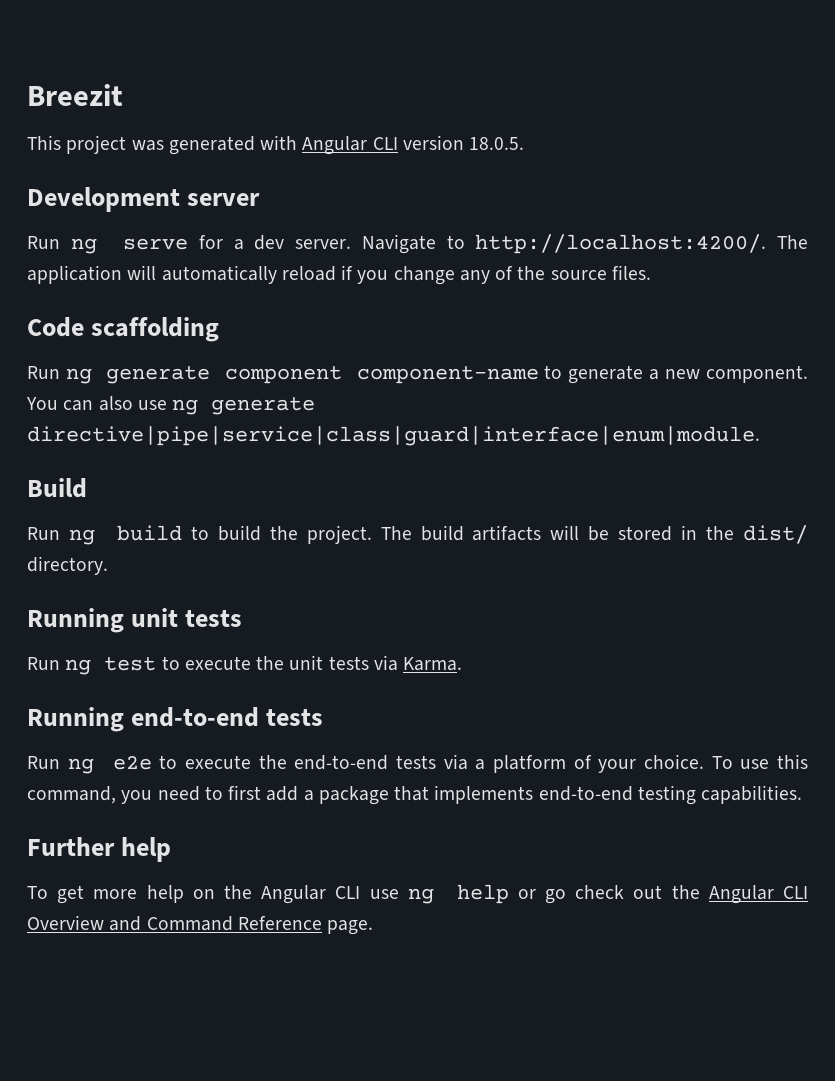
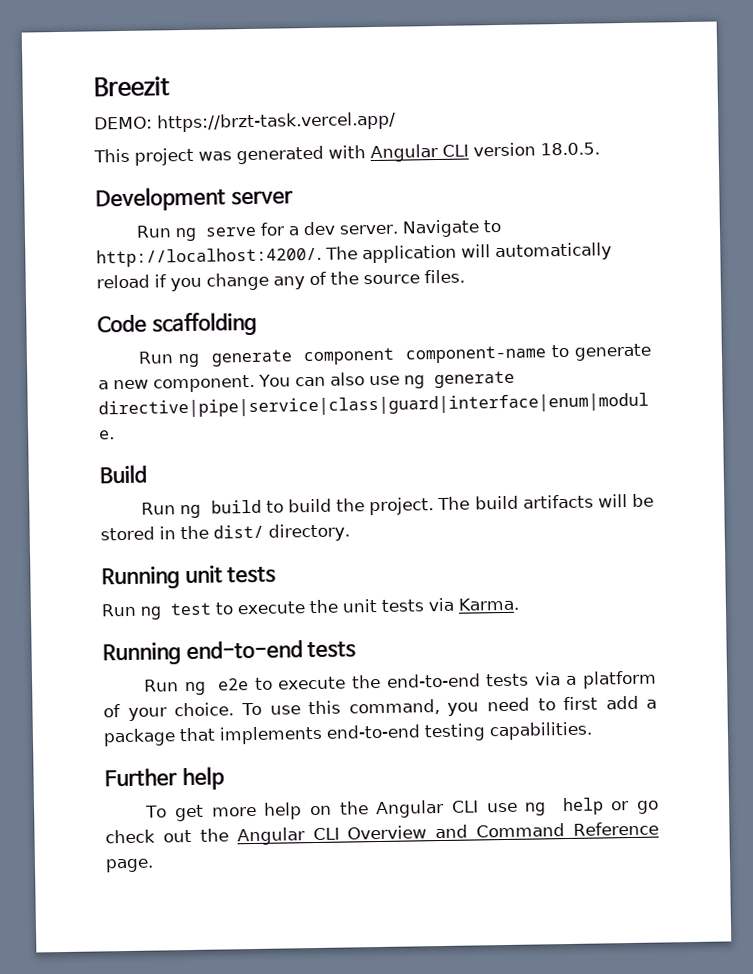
(123, 95) none -> [94,111,396,133] // DEMO: https://brzt-task.vercel.app/

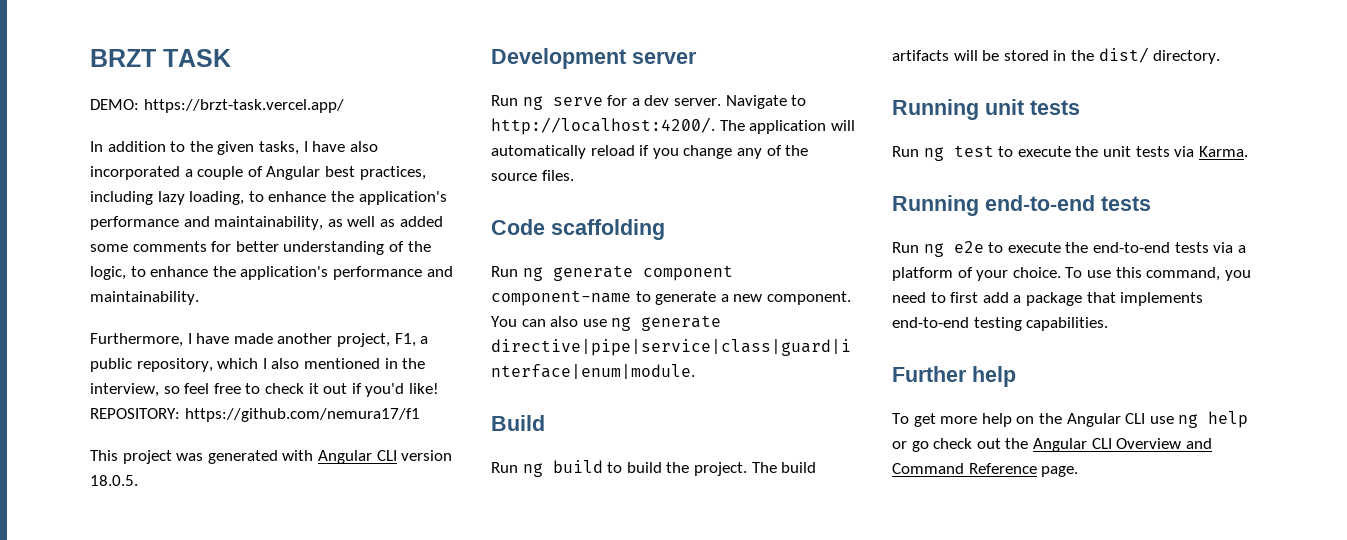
[93,76,170,97] Breezit -> [90,49,231,67] BRZT TASK
(396, 122) none -> [90,141,378,155] [90,166,426,180] [90,191,447,205] [90,216,443,230] [90,241,431,255] [90,266,453,280] [90,291,199,305] [90,333,429,347] [90,358,426,372] [90,383,439,397] [90,408,420,422] // In addition to the given tasks, I have also incorporated a couple of Angular best practices, including lazy loading, to enhance the application's performance and maintainability, as well as added some comments for better understanding of the logic, to enhance the application's performance and maintainability. // Furthermore, I have made another project, F1, a public repository, which I also mentioned in the interview, so feel free to check it out if you'd like! REPOSITORY: https://github.com/nemura17/f1

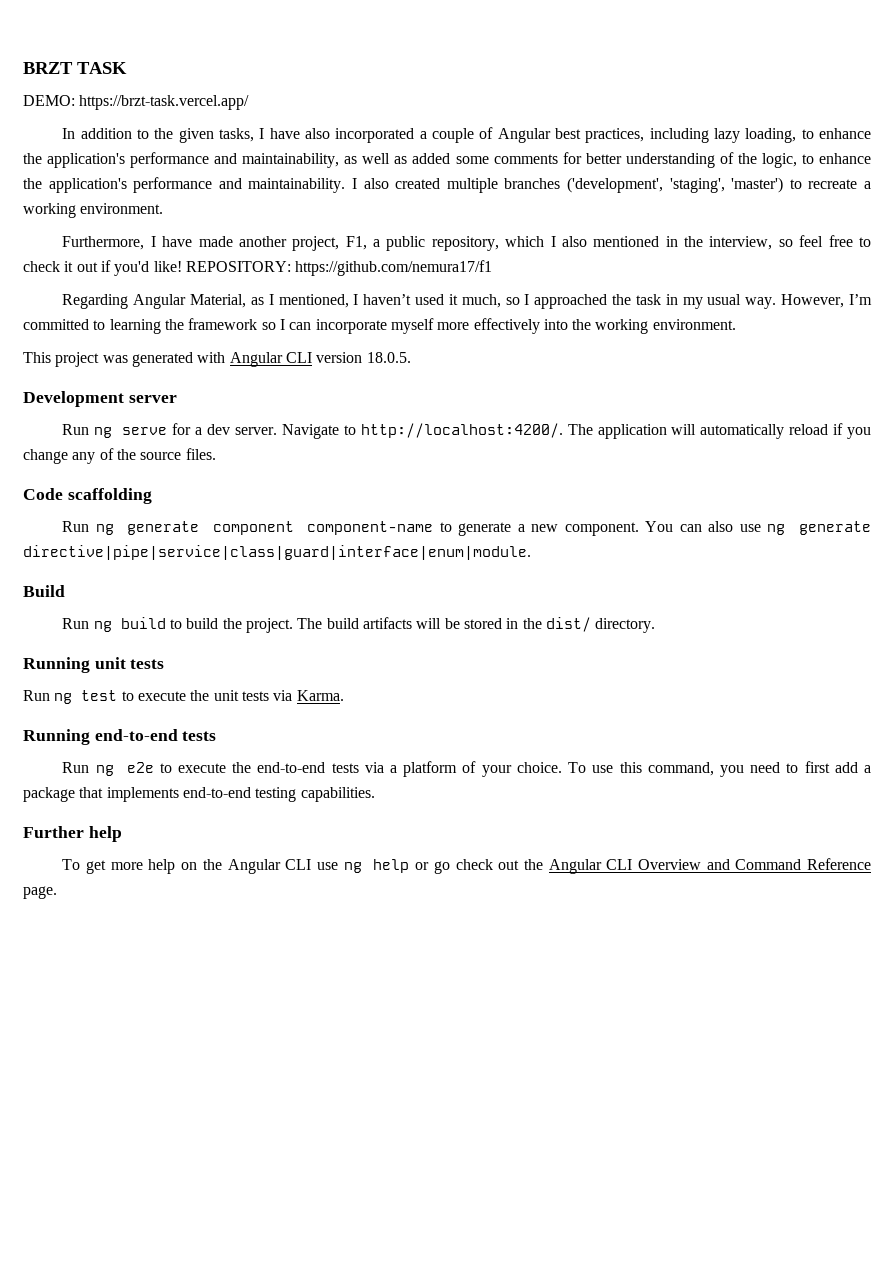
(199, 298) none -> [352,177,872,193] [23,203,164,218] I also created multiple branches ('development', 'staging', 'master') to recreate a working environment.
(420, 415) none -> [62,294,873,309] [23,318,736,334] // Regarding Angular Material, as I mentioned, I haven’t used it much, so I approached the task in my usual way. However, I’m committed to learning the framework so I can incorporate myself more effectively into the working environment.

